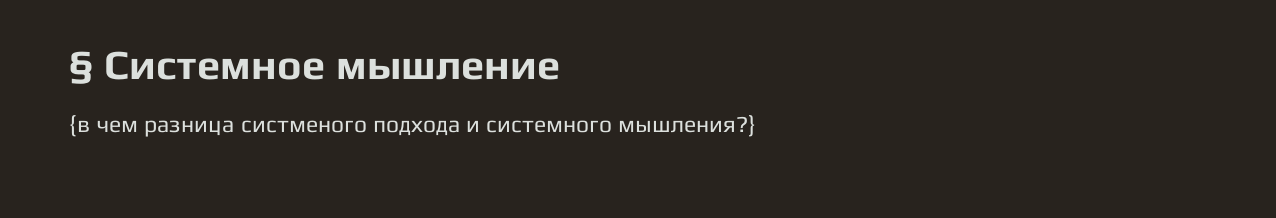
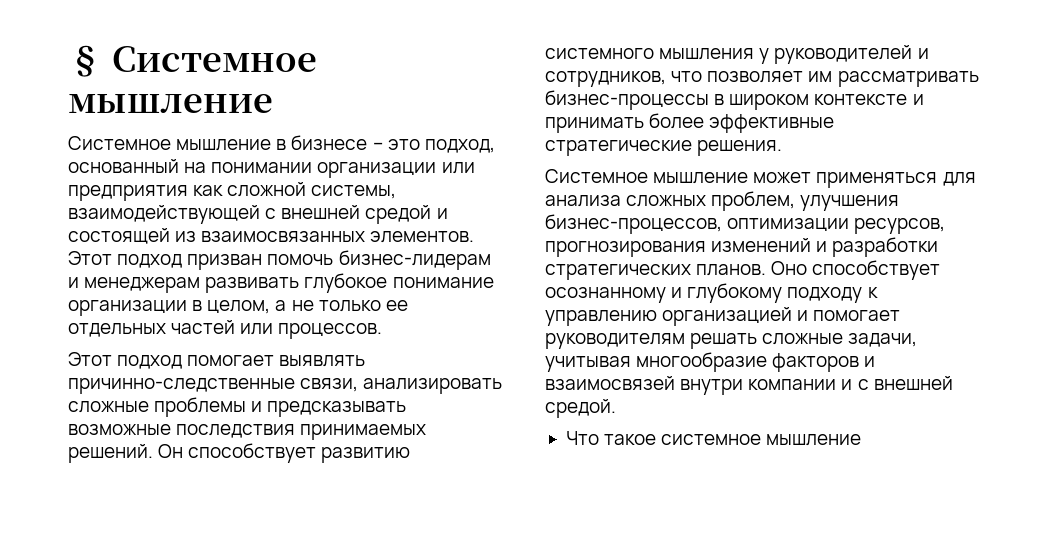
[69,115,757,137] {в чем разница систменого подхода и системного мышления?} -> [68,135,495,153] [68,159,475,178] [68,182,397,201] [68,205,448,224] [68,228,475,244] [68,250,491,270] [68,273,494,293] [68,300,408,316] [68,320,383,339] [68,352,366,369] [68,378,503,394] [68,397,407,417] [68,424,427,440] [68,443,411,463] [545,45,929,64] [545,71,979,87] [545,90,924,110] [545,113,835,133] [545,140,783,156] [545,169,976,188] [545,191,900,211] [545,214,946,234] [545,237,939,257] [545,260,941,280] [545,283,878,303] [545,307,901,326] [545,333,918,349] [545,352,876,372] [545,376,953,395] [545,399,616,418] [565,431,862,446] Системное мышление в бизнесе – это подход, основанный на понимании организации или предприятия как сложной системы, взаимодействующей с внешней средой и состоящей из взаимосвязанных элементов. Этот подход призван помочь бизнес-лидерам и менеджерам развивать глубокое понимание организации в целом, а не только ее отдельных частей или процессов. // Этот подход помогает выявлять причинно-следственные связи, анализировать сложные проблемы и предсказывать возможные последствия принимаемых решений. Он способствует развитию системного мышления у руководителей и сотрудников, что позволяет им рассматривать бизнес-процессы в широком контексте и принимать более эффективные стратегические решения. // Системное мышление может применяться для анализа сложных проблем, улучшения бизнес-процессов, оптимизации ресурсов, прогнозирования изменений и разработки стратегических планов. Оно способствует осознанному и глубокому подходу к управлению организацией и помогает руководителям решать сложные задачи, учитывая многообразие факторов и взаимосвязей внутри компании и с внешней средой. // Что такое системное мышление

